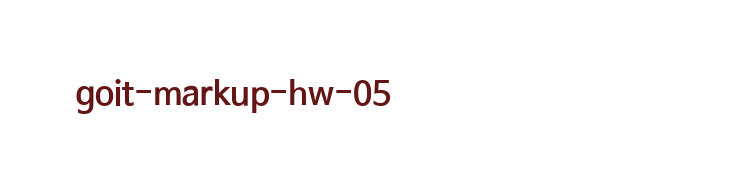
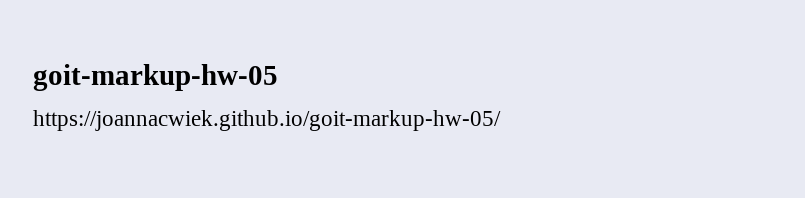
(391, 96) none -> [33,110,501,131] // https://joannacwiek.github.io/goit-markup-hw-05/

